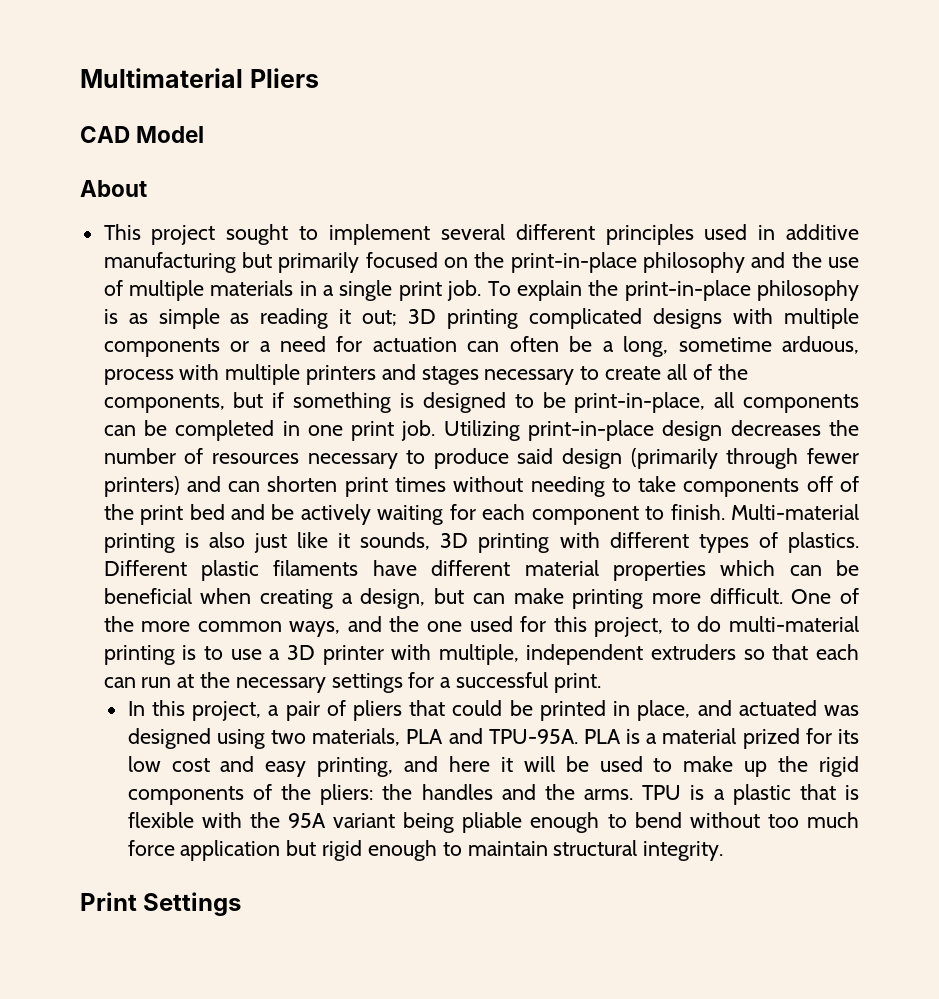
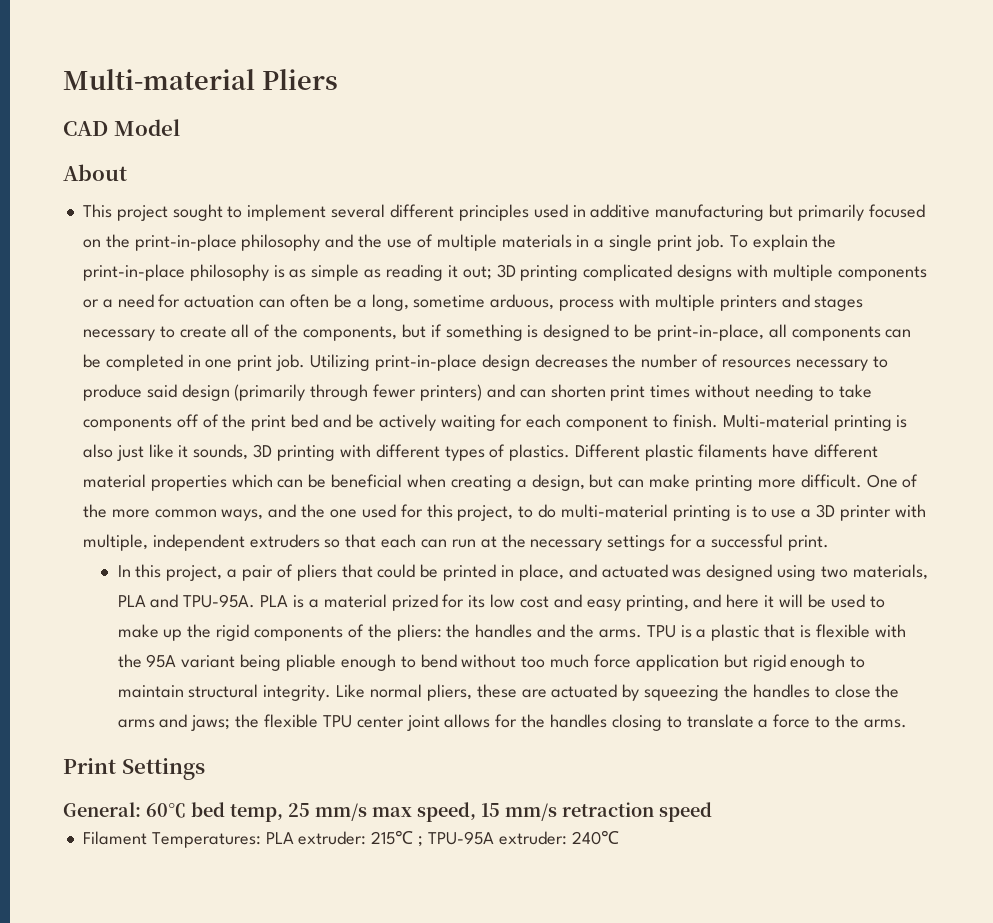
[80,68,243,88] Multimaterial -> [63,69,255,90] Multi-material
[80,892,242,916] // Print Settings -> [336,684,900,701] [117,714,907,731] [63,758,205,780] [63,802,712,822] [82,830,619,848] Like normal pliers, these are actuated by squeezing the handles to close the arms and jaws; the flexible TPU center joint allows for the handles closing to translate a force to the arms. // Print Settings // General: 60℃ bed temp, 25 mm/s max speed, 15 mm/s retraction speed // Filament Temperatures: PLA extruder: 215℃ ; TPU-95A extruder: 240℃

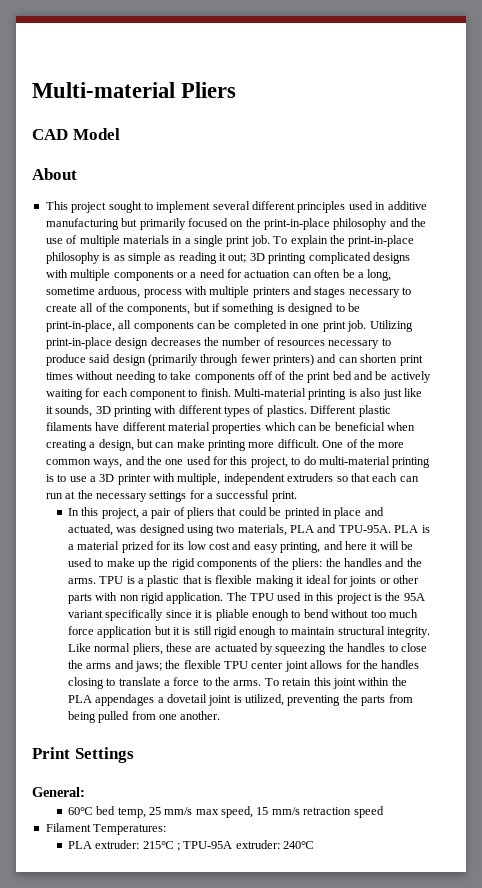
[518,564,668,581] place, and actuated -> [334,507,384,519] [67,524,113,536] place and actuated,
[874,624,906,638] [117,654,282,671] with the 95A variant being -> [255,575,420,587] [67,592,425,604] [67,609,213,621] making it ideal for joints or other parts with non rigid application. The TPU used in this project is the 95A variant specifically since it is
(748, 661) none -> [172,626,212,635] it is still
(907, 723) none -> [264,677,407,689] [67,694,413,706] [67,711,221,723] To retain this joint within the PLA appendages a dovetail joint is utilized, preventing the parts from being pulled from one another.
(141, 809) none -> (85, 792) //
(261, 840) none -> (167, 829) //

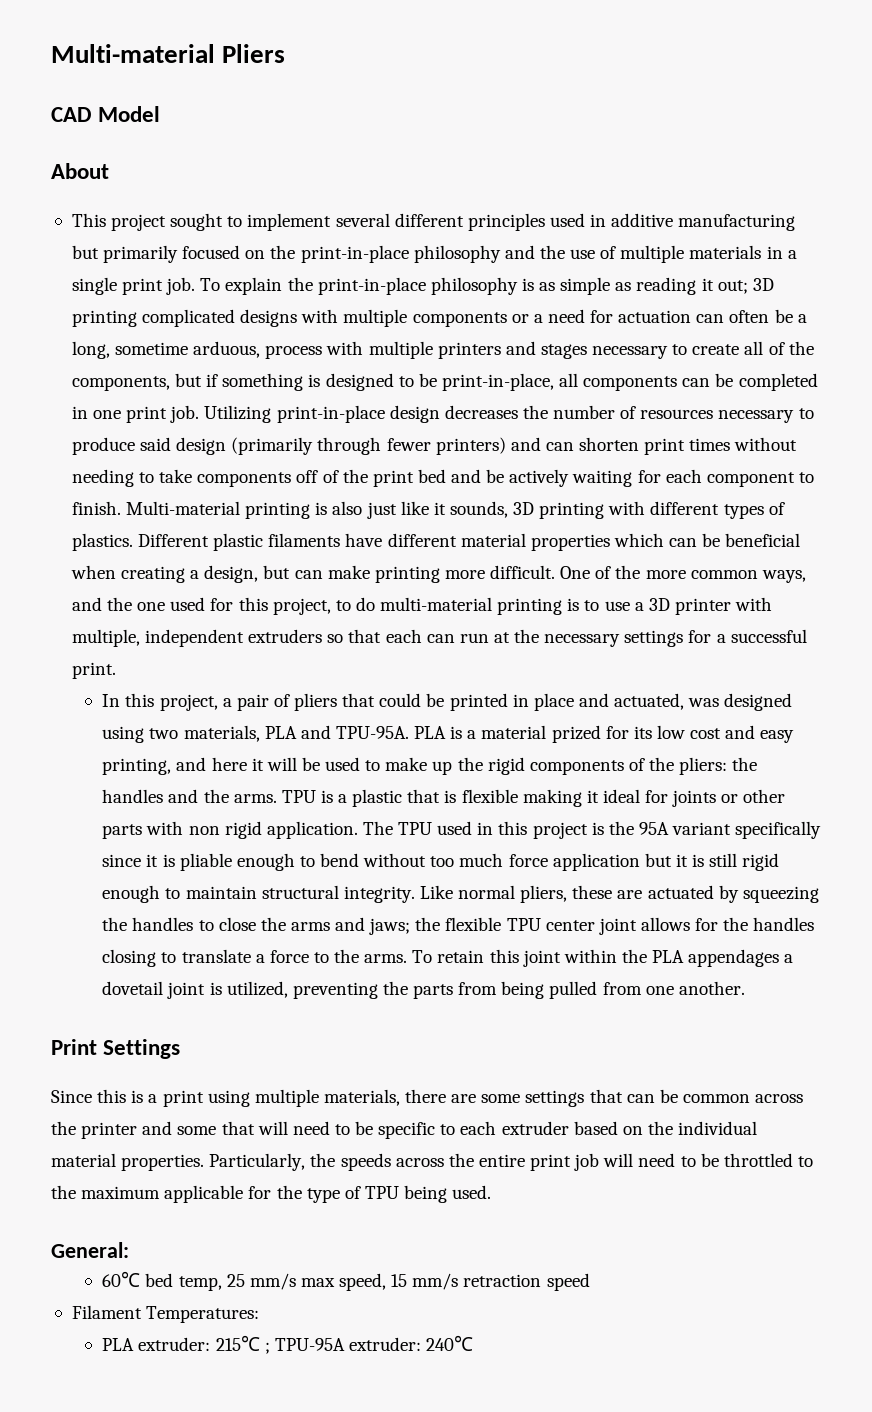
(134, 755) none -> [51,1089,804,1107] [51,1121,758,1139] [51,1153,813,1171] [51,1185,492,1203] // Since this is a print using multiple materials, there are some settings that can be common across the printer and some that will need to be specific to each extruder based on the individual material properties. Particularly, the speeds across the entire print job will need to be throttled to the maximum applicable for the type of TPU being used.

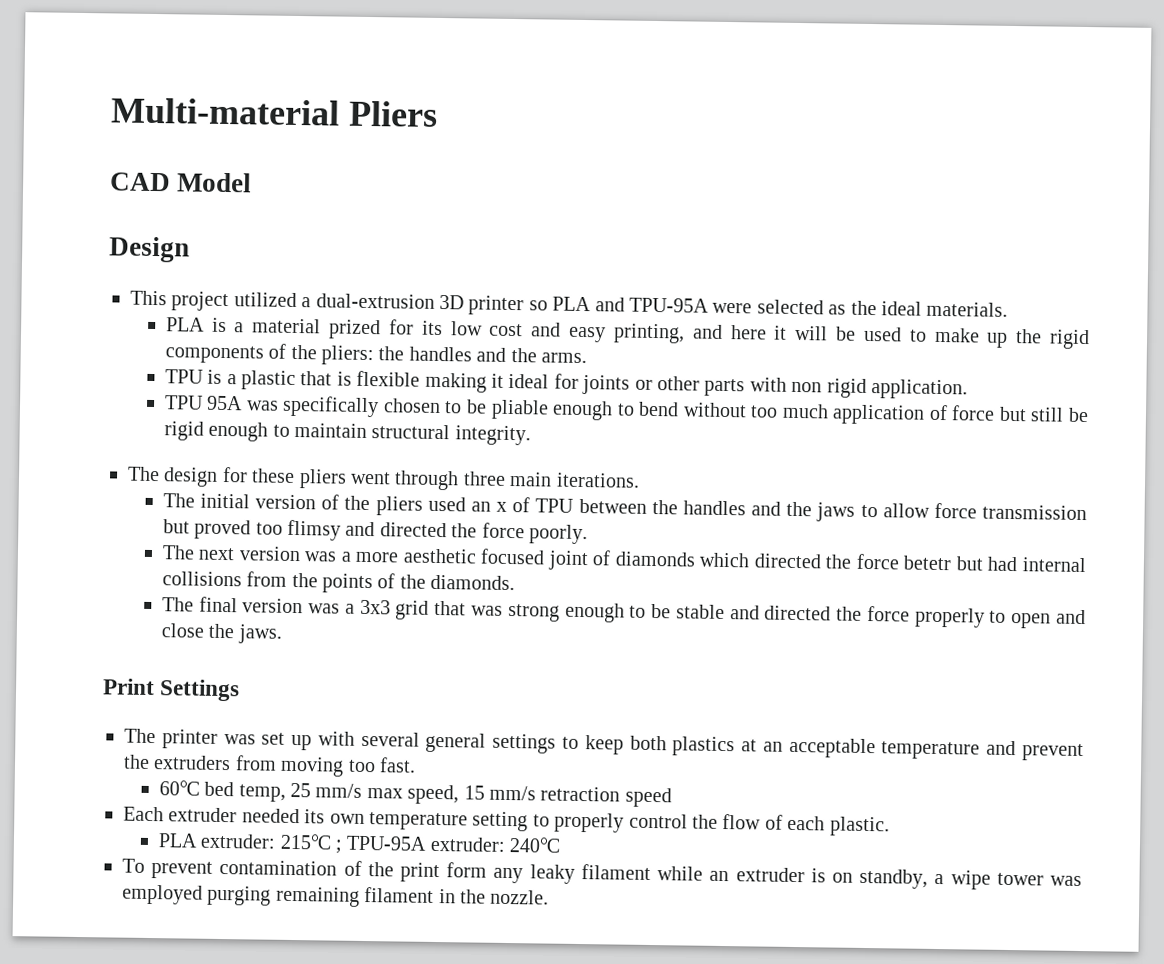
[51,163,109,179] About -> [109,236,190,263] Design
[170,213,796,231] [71,245,797,263] [71,277,774,295] [71,309,807,327] [71,341,814,359] [71,373,818,391] [71,405,814,423] [71,437,798,455] [71,469,814,487] [71,501,785,519] [71,533,801,551] [70,565,806,583] [71,597,773,615] [71,629,807,647] [71,662,116,679] [102,693,793,711] [102,725,409,743] sought to implement several different principles used in additive manufacturing but primarily focused on the print-in-place philosophy and the use of multiple materials in a single print job. To explain the print-in-place philosophy is as simple as reading it out; 3D printing complicated designs with multiple components or a need for actuation can often be a long, sometime arduous, process with multiple printers and stages necessary to create all of the components, but if something is designed to be print-in-place, all components can be completed in one print job. Utilizing print-in-place design decreases the number of resources necessary to produce said design (primarily through fewer printers) and can shorten print times without needing to take components off of the print bed and be actively waiting for each component to finish. Multi-material printing is also just like it sounds, 3D printing with different types of plastics. Different plastic filaments have different material properties which can be beneficial when creating a design, but can make printing more difficult. One of the more common ways, and the one used for this project, to do multi-material printing is to use a 3D printer with multiple, independent extruders so that each can run at the necessary settings for a successful print. // In this project, a pair of pliers that could be printed in place and actuated, was designed using two materials, PLA and TPU-95A. -> [233,292,1009,317] utilized a dual-extrusion 3D printer so PLA and TPU-95A were selected as the ideal materials. //
(277, 798) none -> (587, 358) //
[362,821,822,839] [102,854,175,867] The TPU used in this project is the 95A variant specifically since it is -> [163,395,488,418] // TPU 95A was specifically chosen to be
[508,853,738,871] force application but it is still -> [832,404,1089,425] application of force but still be
[419,885,819,903] [102,917,815,935] [102,949,794,967] [102,981,745,999] [51,1039,181,1059] [51,1089,804,1107] [51,1121,758,1139] [51,1153,813,1171] [51,1185,492,1203] [51,1242,129,1258] Like normal pliers, these are actuated by squeezing the handles to close the arms and jaws; the flexible TPU center joint allows for the handles closing to translate a force to the arms. To retain this joint within the PLA appendages a dovetail joint is utilized, preventing the parts from being pulled from one another. // Print Settings // Since this is a print using multiple materials, there are some settings that can be common across the printer and some that will need to be specific to each extruder based on the individual material properties. Particularly, the speeds across the entire print job will need to be throttled to the maximum applicable for the type of TPU being used. // General: -> [127,466,640,491] [162,493,1087,522] [162,519,588,545] [161,545,1087,573] [161,571,516,594] [161,596,1086,629] [160,623,282,644] [102,678,241,702] [124,728,1085,762] [123,754,416,777] // The design for these pliers went through three main iterations. // The initial version of the pliers used an x of TPU between the handles and the jaws to allow force transmission but proved too flimsy and directed the force poorly. // The next version was a more aesthetic focused joint of diamonds which directed the force betetr but had internal collisions from the points of the diamonds. // The final version was a 3x3 grid that was strong enough to be stable and directed the force properly to open and close the jaws. // Print Settings // The printer was set up with several general settings to keep both plastics at an acceptable temperature and prevent the extruders from moving too fast.
[71,1305,260,1323] Filament Temperatures: -> [123,806,890,837] Each extruder needed its own temperature setting to properly control the flow of each plastic.
(474, 1343) none -> [122,858,1082,890] [122,884,550,907] // To prevent contamination of the print form any leaky filament while an extruder is on standby, a wipe tower was employed purging remaining filament in the nozzle.

